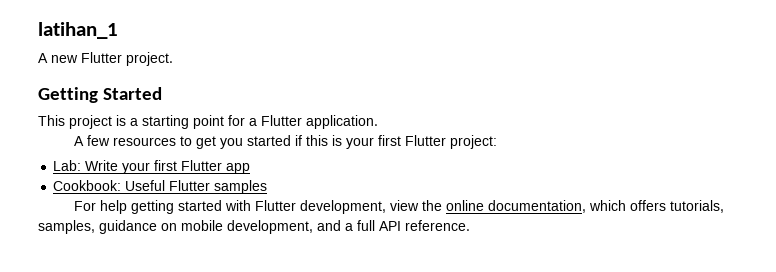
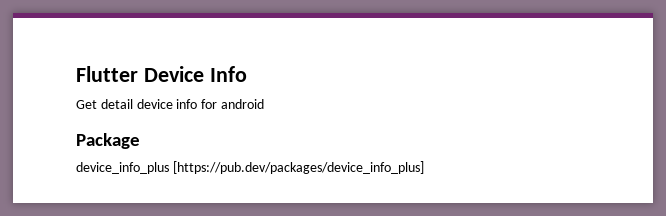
[38,22,118,39] [38,52,173,66] [38,87,162,103] [38,115,378,129] [74,135,498,149] [53,160,251,174] [53,180,268,194] [74,200,725,214] [38,220,470,234] latihan_1 // A new Flutter project. // Getting Started // This project is a starting point for a Flutter application. // A few resources to get you started if this is your first Flutter project: // Lab: Write your first Flutter app // Cookbook: Useful Flutter samples // For help getting started with Flutter development, view the online documentation, which offers tutorials, samples, guidance on mobile development, and a full API reference. -> [76,66,247,82] [76,99,264,109] [76,133,140,149] [76,161,424,174] Flutter Device Info // Get detail device info for android // Package // device_info_plus [https://pub.dev/packages/device_info_plus]

